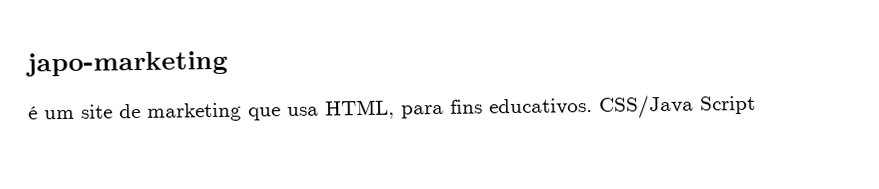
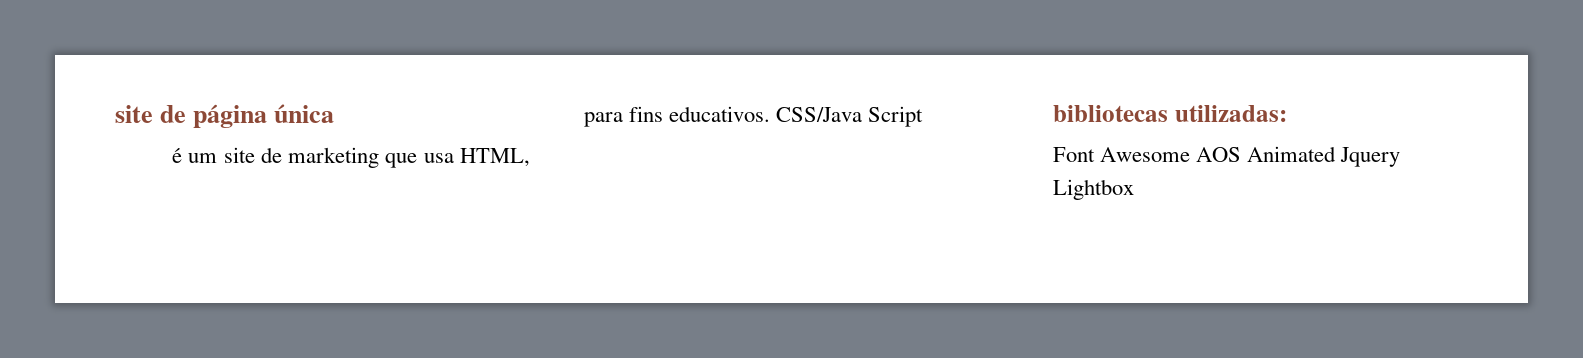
[25,50,228,77] japo-marketing -> [115,104,335,128] site de página única
(756, 105) none -> [1053,105,1287,122] [1053,146,1401,167] [1053,179,1134,200] // bibliotecas utilizadas: // Font Awesome AOS Animated Jquery Lightbox

